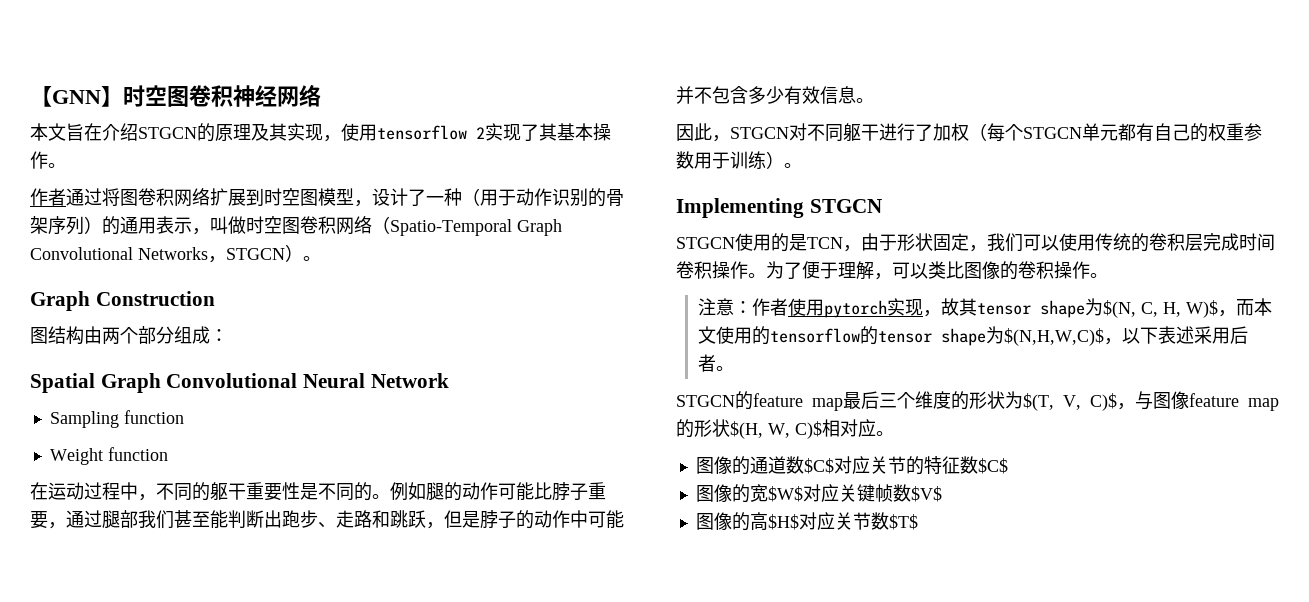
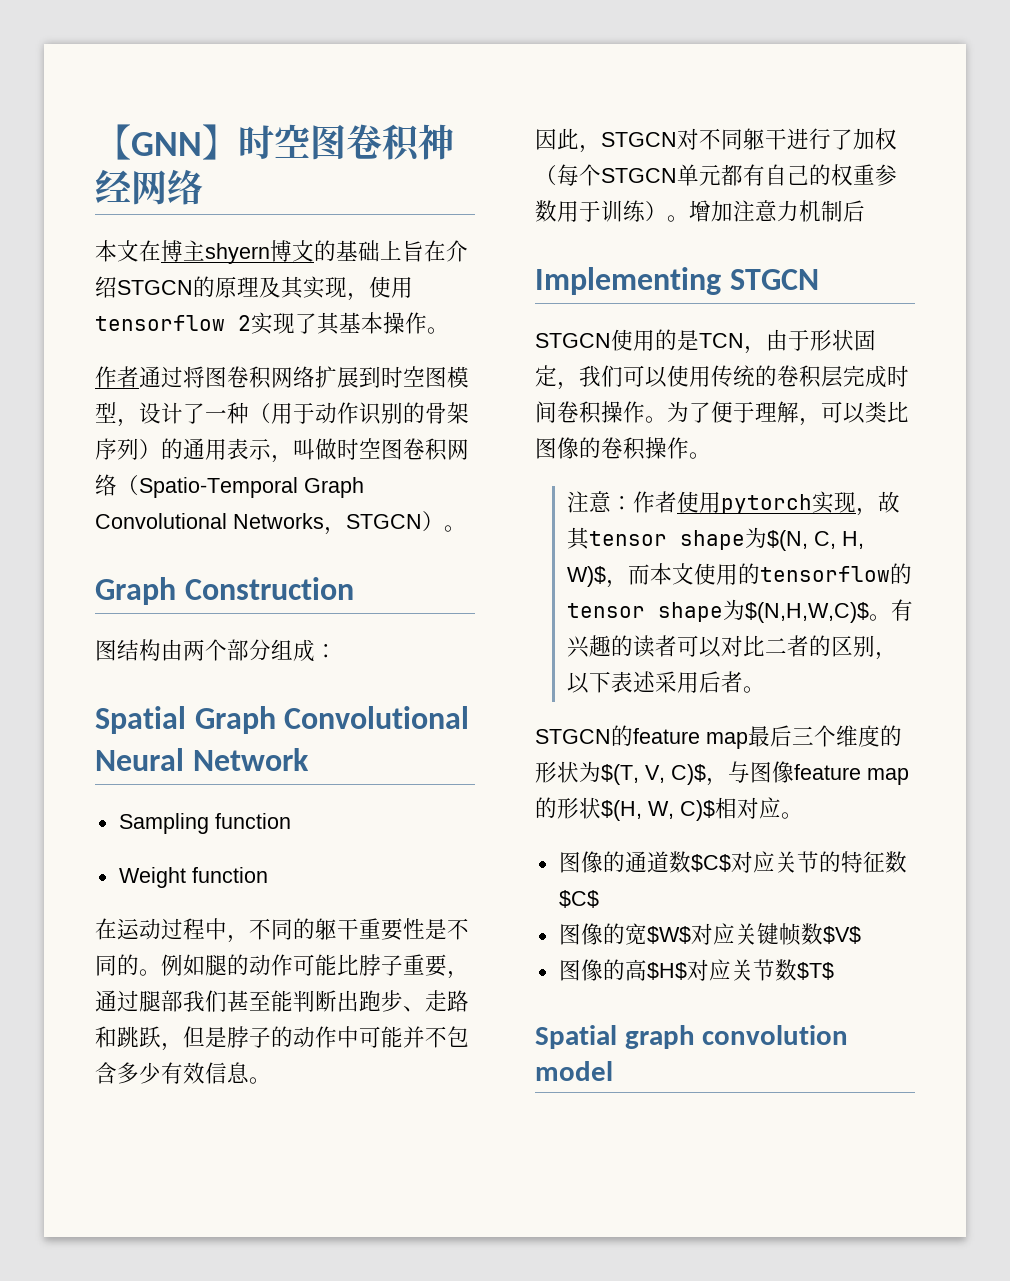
(66, 132) none -> [139,240,402,264] 在博主shyern博文的基础上
(802, 165) none -> [689,200,865,222] 增加注意力机制后
(1104, 337) none -> [869,599,914,621] [567,635,876,658] 。有兴趣的读者可以对比二者的区别
(918, 522) none -> [535,1025,849,1049] [535,1061,613,1081] // Spatial graph convolution model

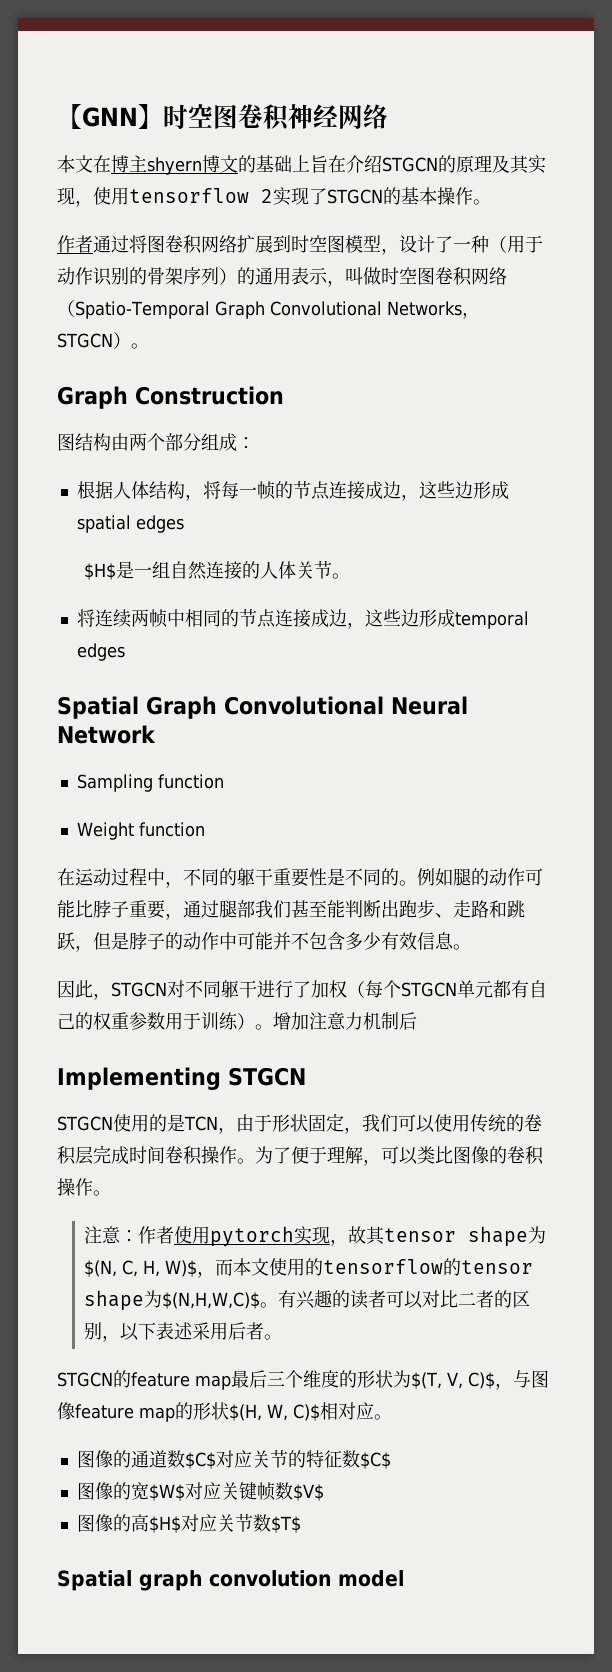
[317,312,340,335] 其 -> [327,187,401,205] STGCN的
(337, 651) none -> [76,481,509,501] [76,515,184,533] [84,561,351,580] [76,609,529,629] [76,643,125,661] // 根据人体结构，将每一帧的节点连接成边，这些边形成spatial edges // $H$是一组自然连接的人体关节。 // 将连续两帧中相同的节点连接成边，这些边形成temporal edges

